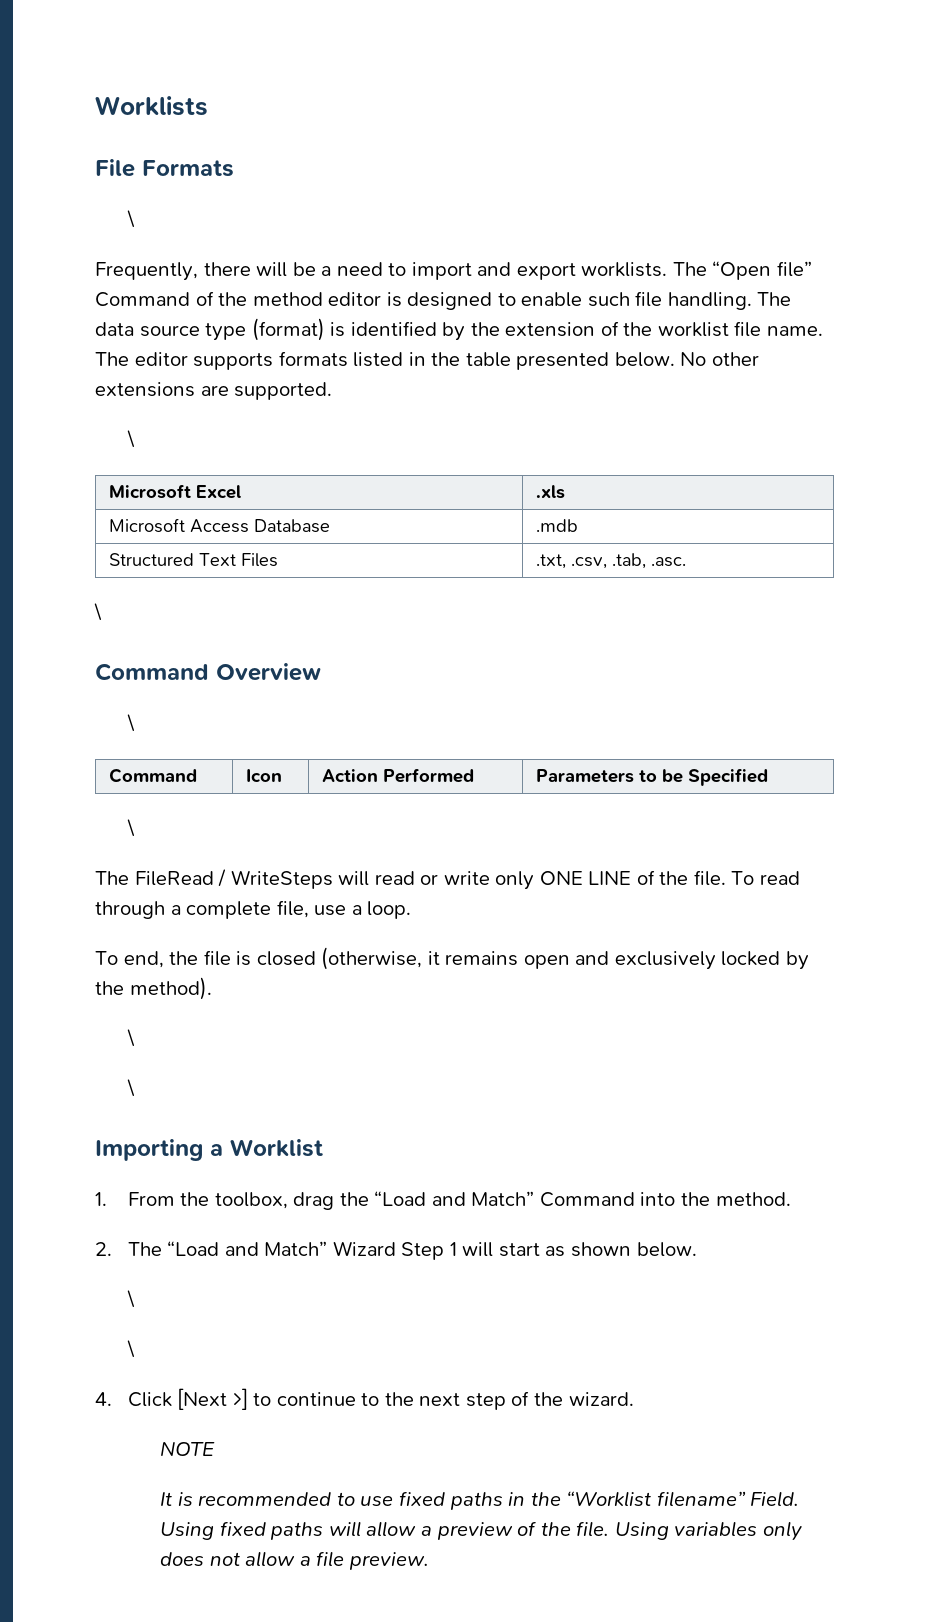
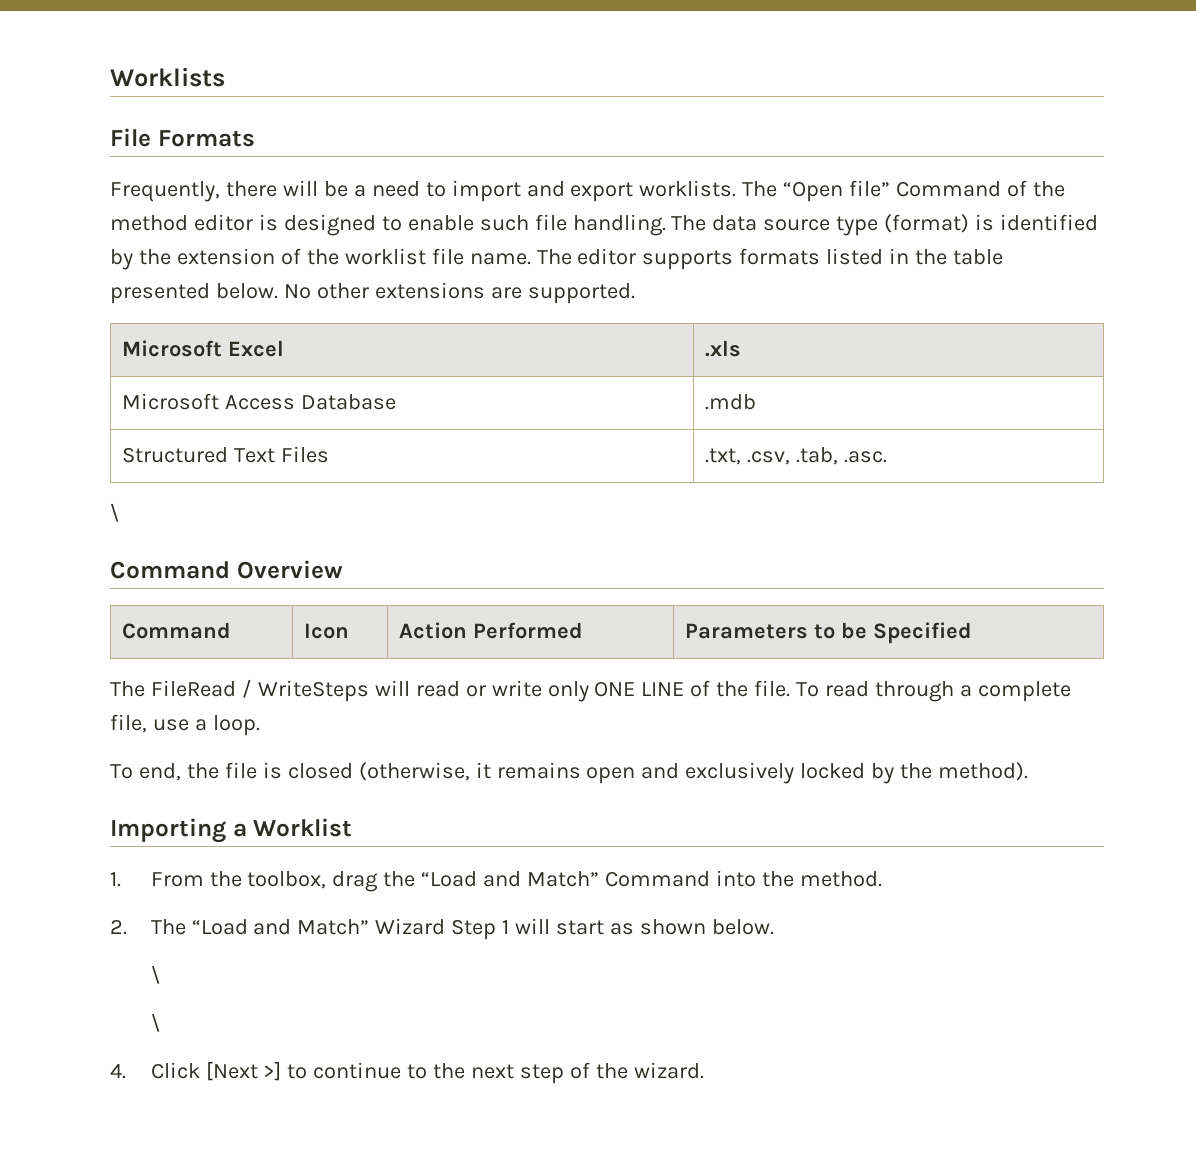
[126,210,135,228] // \ -> (255, 138) none
[126,430,135,448] // \ -> (635, 293) none
[126,714,135,732] // \ -> (343, 569) none
[126,819,135,837] // \ -> (973, 633) none
[126,1029,135,1047] [126,1079,135,1097] // \ // \ -> (1029, 771) none
[160,1441,216,1457] [160,1491,800,1510] [160,1521,802,1541] [160,1551,430,1570] // NOTE // It is recommended to use fixed paths in the “Worklist filename” Field. Using fixed paths will allow a preview of the file. Using variables only does not allow a file preview. -> (704, 1070) none

